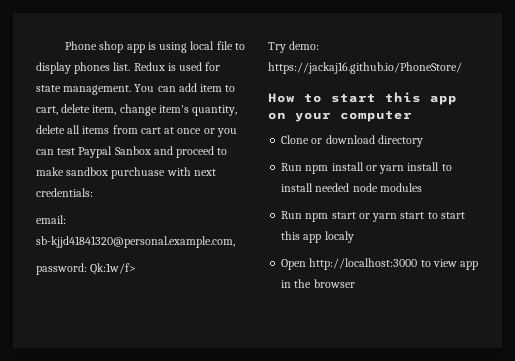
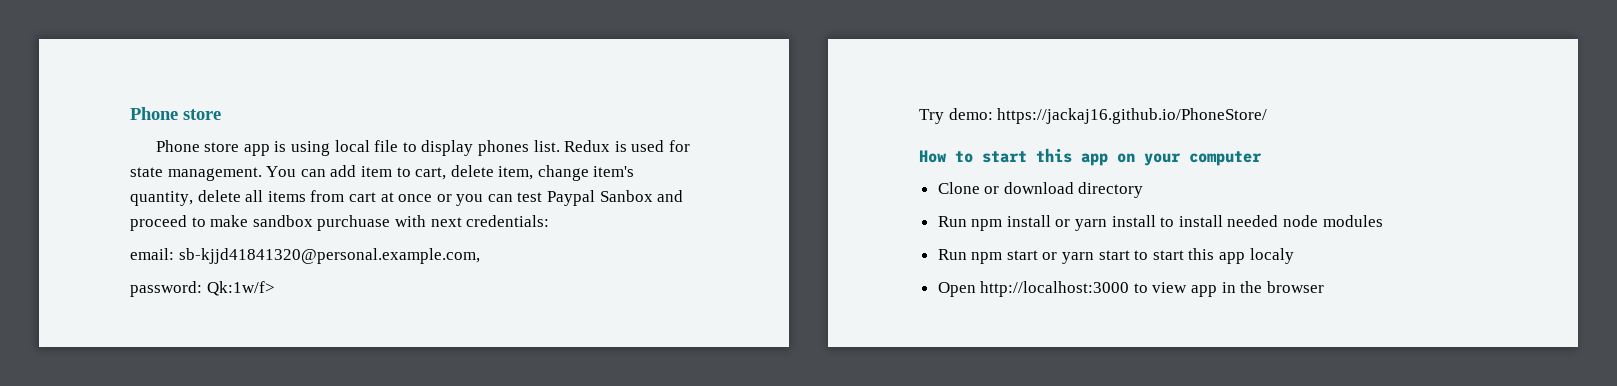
[65,41,124,53] Phone shop -> [130,107,221,120] [155,140,240,152] Phone store // Phone store

